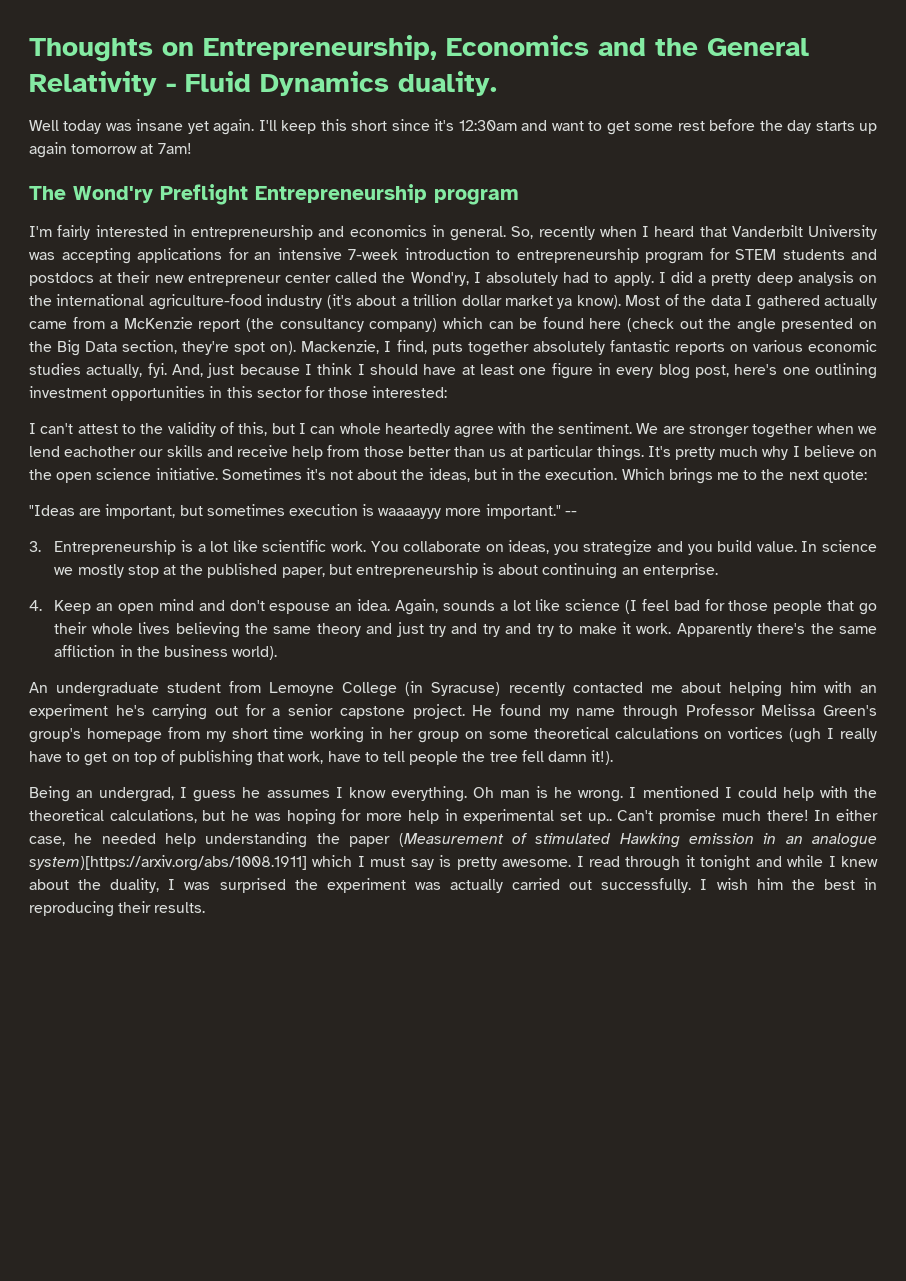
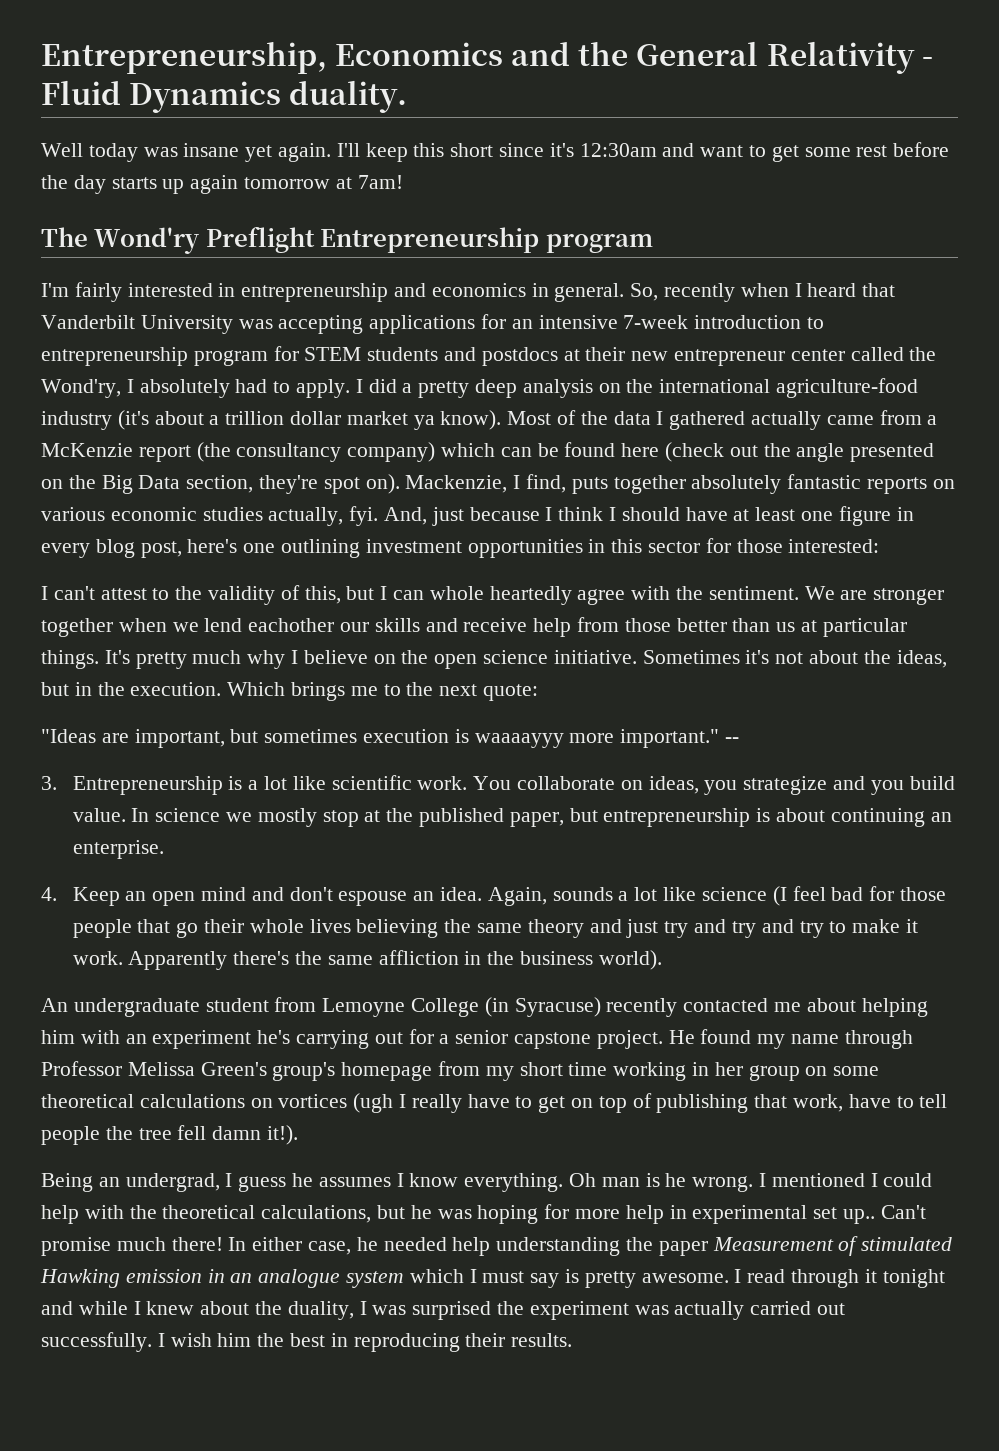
[29,38,194,62] Thoughts on -> (41, 57) none
[398,833,504,847] (Measurement -> [712,1237,834,1251] Measurement
[29,855,307,871] system)[https://arxiv.org/abs/1008.1911] -> [346,1271,405,1288] system

